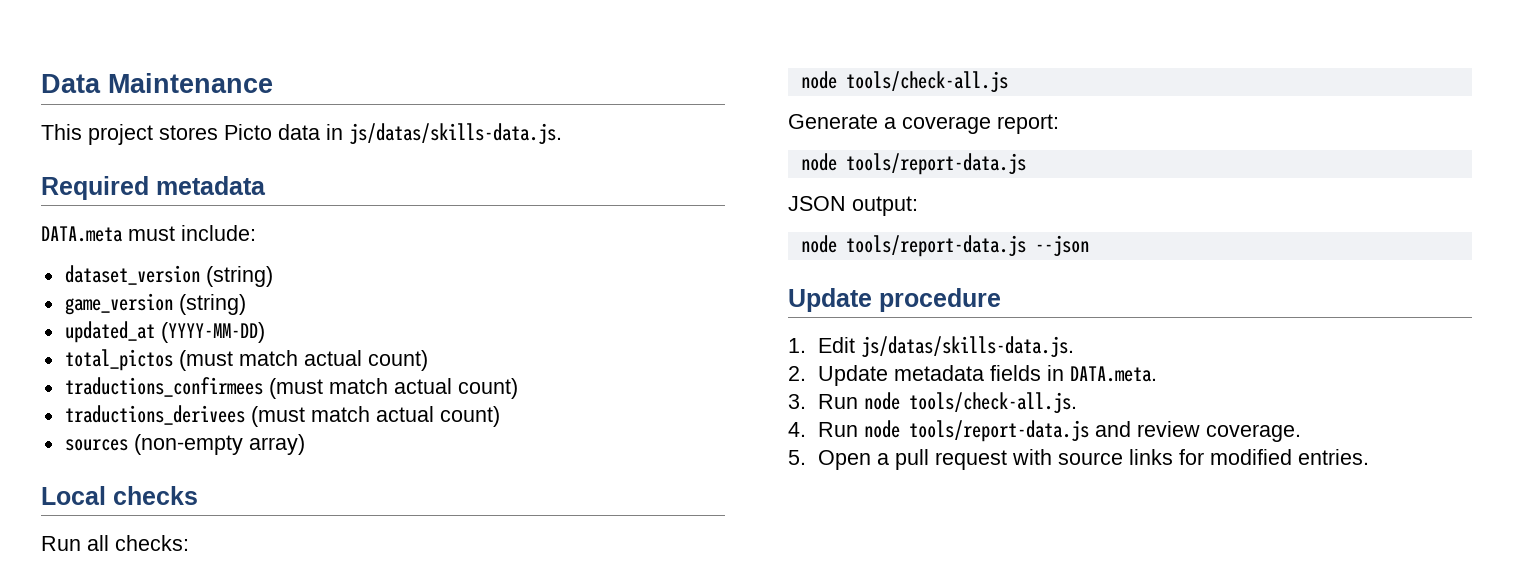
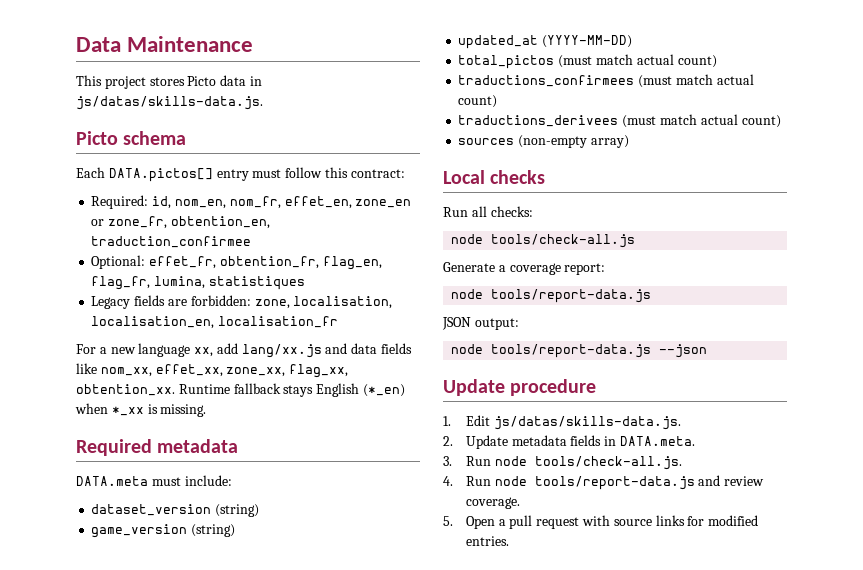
(562, 134) none -> [76,131,187,145] [76,167,405,182] [91,195,412,209] [91,216,270,229] [91,236,252,248] [91,255,382,270] [91,276,305,290] [91,295,393,309] [91,316,339,329] [76,343,413,358] [76,363,349,378] [76,383,405,397] [75,403,207,417] // Picto schema // Each DATA.pictos[] entry must follow this contract: // Required: id, nom_en, nom_fr, effet_en, zone_en or zone_fr, obtention_en, traduction_confirmee // Optional: effet_fr, obtention_fr, flag_en, flag_fr, lumina, statistiques // Legacy fields are forbidden: zone, localisation, localisation_en, localisation_fr // For a new language xx, add lang/xx.js and data fields like nom_xx, effet_xx, zone_xx, flag_xx, obtention_xx. Runtime fallback stays English (*_en) when *_xx is missing.

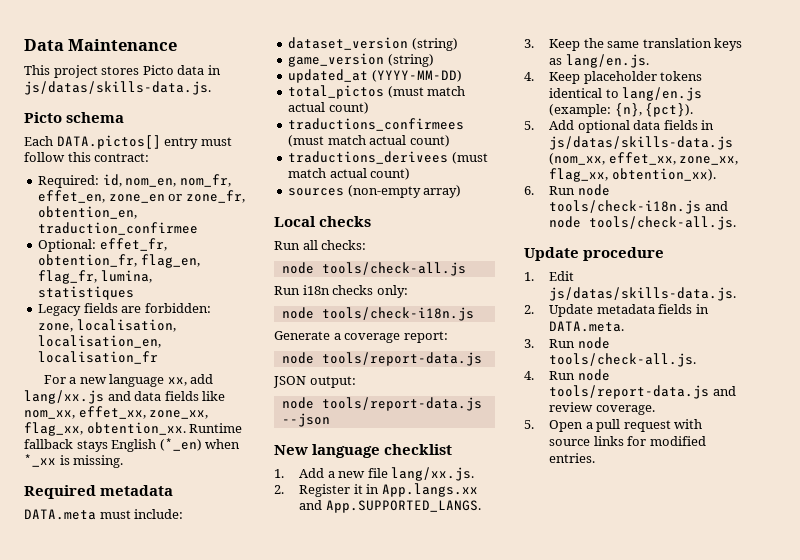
(636, 241) none -> [274,285,408,298] [281,307,474,321] // Run i18n checks only: // node tools/check-i18n.js
(708, 351) none -> [274,444,453,458] [274,467,475,481] [274,483,478,497] [299,500,481,513] [524,38,743,51] [549,54,649,68] [524,71,703,84] [549,87,703,101] [549,103,694,117] [524,120,715,133] [549,136,734,150] [549,152,739,165] [549,168,716,182] [524,184,610,196] [549,200,728,214] [549,216,737,230] // New language checklist // 1. Add a new file lang/xx.js. // 2. Register it in App.langs.xx and App.SUPPORTED_LANGS. // 3. Keep the same translation keys as lang/en.js. // 4. Keep placeholder tokens identical to lang/en.js (example: {n}, {pct}). // 5. Add optional data fields in js/datas/skills-data.js (nom_xx, effet_xx, zone_xx, flag_xx, obtention_xx). // 6. Run node tools/check-i18n.js and node tools/check-all.js.

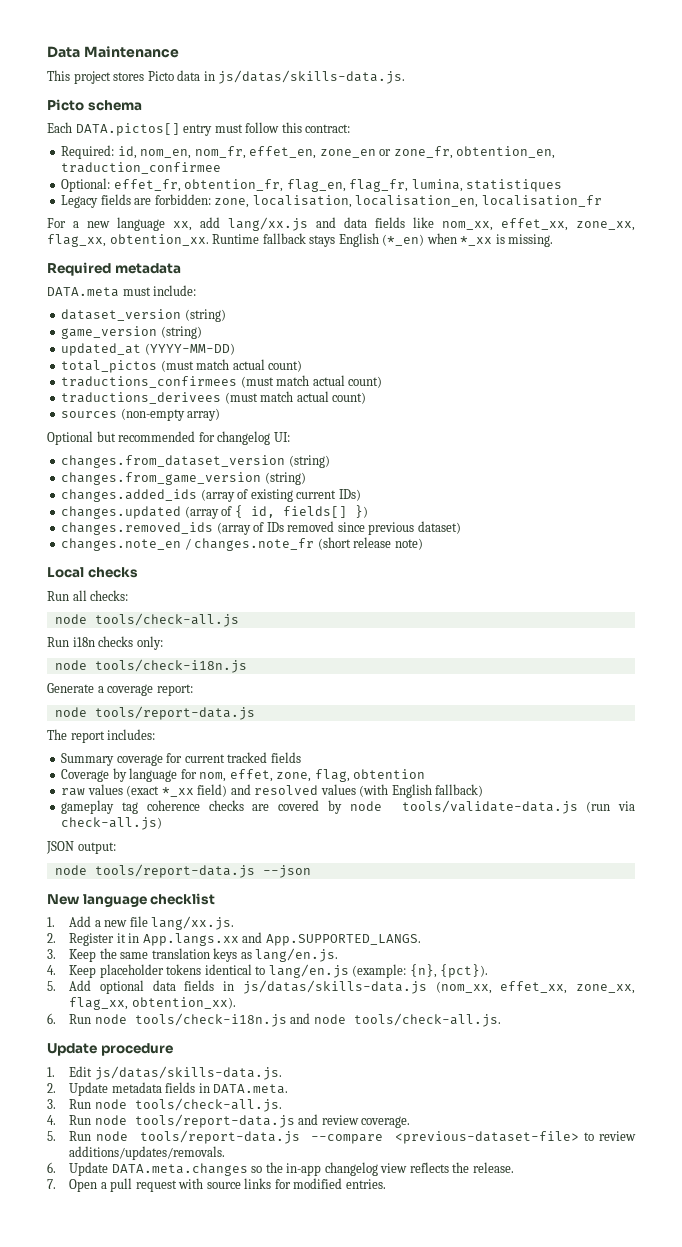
(462, 191) none -> [47,431,290,445] [61,455,330,468] [61,472,306,485] [61,489,361,502] [61,505,368,519] [61,521,461,535] [61,537,423,551] // Optional but recommended for changelog UI: // changes.from_dataset_version (string) // changes.from_game_version (string) // changes.added_ids (array of existing current IDs) // changes.updated (array of { id, fields[] }) // changes.removed_ids (array of IDs removed since previous dataset) // changes.note_en / changes.note_fr (short release note)
(482, 359) none -> [47,729,156,743] [61,752,301,766] [61,768,426,782] [61,784,484,798] [61,800,635,814] [61,817,163,830] // The report includes: // Summary coverage for current tracked fields // Coverage by language for nom, effet, zone, flag, obtention // raw values (exact *_xx field) and resolved values (with English fallback) // gameplay tag coherence checks are covered by node tools/validate-data.js (run via check-all.js)
(534, 424) none -> [69,1130,637,1144] [69,1146,226,1160] [47,1162,514,1176] [47,1179,56,1189] Run node tools/report-data.js --compare <previous-dataset-file> to review additions/updates/removals. // 6. Update DATA.meta.changes so the in-app changelog view reflects the release. // 7.

